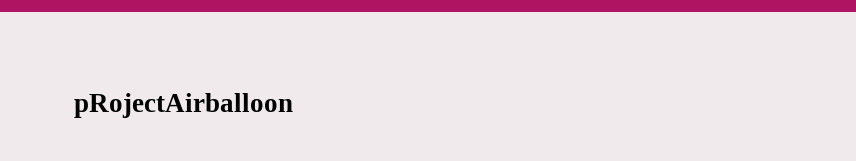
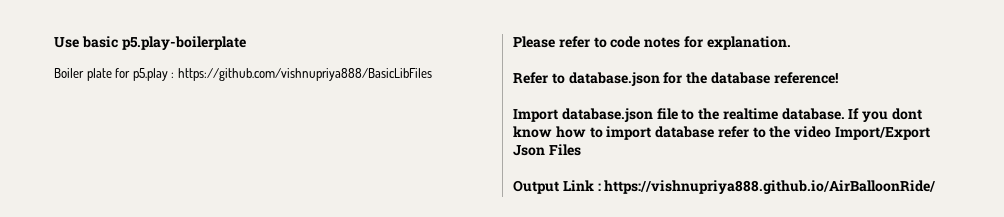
[74,93,293,118] pRojectAirballoon -> [54,36,246,50] [54,68,432,81] [513,36,791,50] [513,72,838,86] [513,108,923,122] [513,126,931,140] [513,144,581,156] [513,180,936,194] Use basic p5.play-boilerplate // Boiler plate for p5.play : https://github.com/vishnupriya888/BasicLibFiles // Please refer to code notes for explanation. // Refer to database.json for the database reference! // Import database.json file to the realtime database. If you dont know how to import database refer to the video Import/Export Json Files // Output Link : https://vishnupriya888.github.io/AirBalloonRide/

